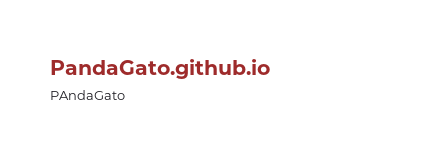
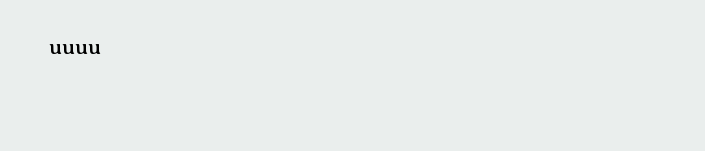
[50,59,270,79] [50,90,125,100] PandaGato.github.io // PAndaGato -> [49,44,101,54] uuuu

